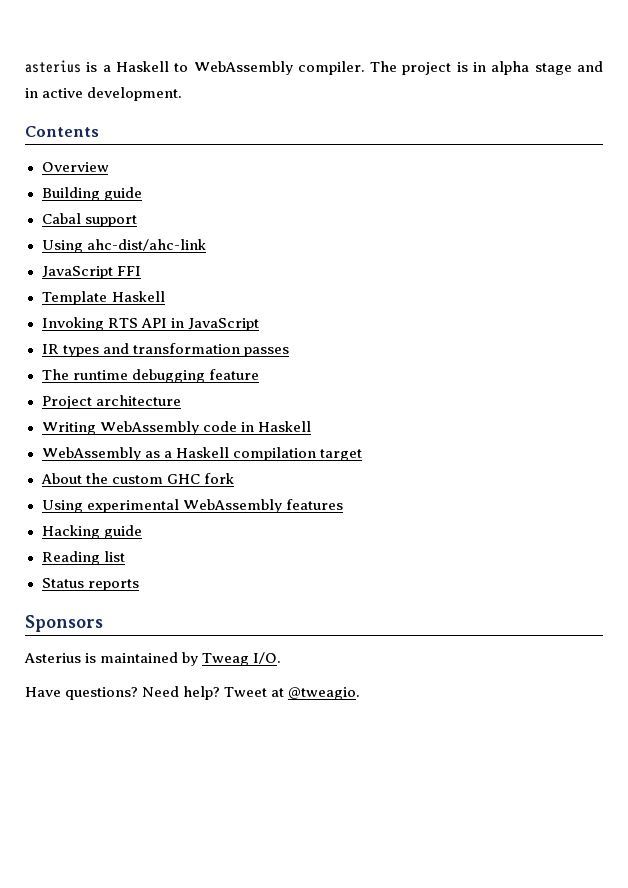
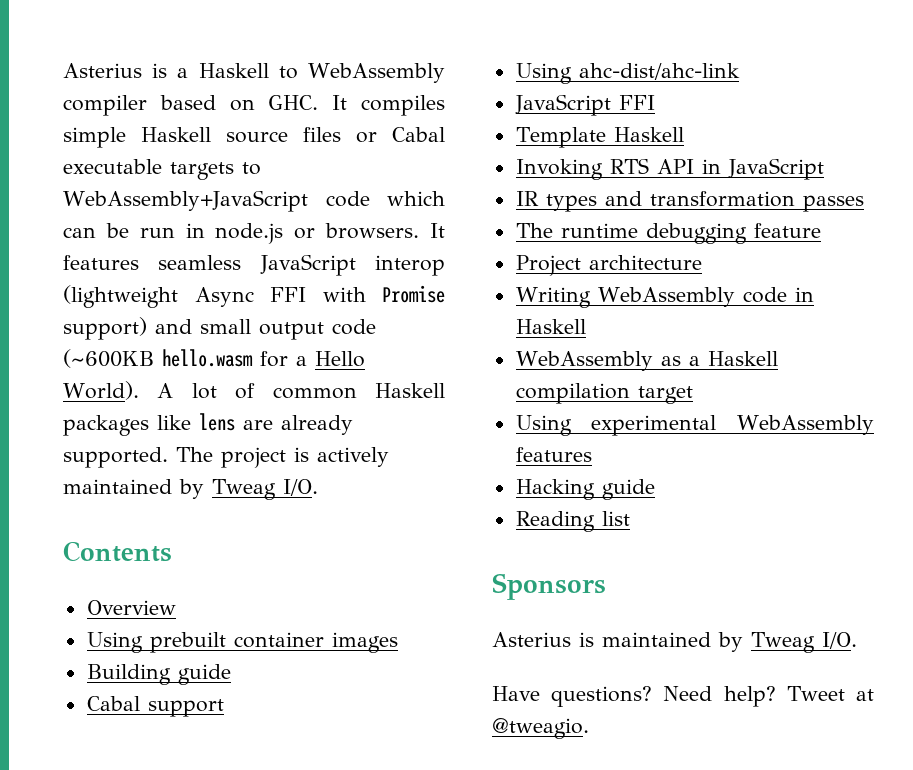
[25,60,81,73] asterius -> [63,63,142,78] Asterius
[297,61,604,75] [25,87,183,101] [25,126,99,137] [41,162,109,172] compiler. The project is in alpha stage and in active development. // Contents // Overview -> [63,95,446,116] [63,127,445,148] [63,159,261,180] [63,190,445,212] [63,223,445,244] [63,254,445,276] [63,285,445,308] [63,317,376,340] [63,349,365,368] [63,381,445,400] [63,413,353,436] [63,447,389,468] [63,479,318,500] [63,541,172,562] [86,600,176,615] [86,632,398,653] compiler based on GHC. It compiles simple Haskell source files or Cabal executable targets to WebAssembly+JavaScript code which can be run in node.js or browsers. It features seamless JavaScript interop (lightweight Async FFI with Promise support) and small output code (~600KB hello.wasm for a Hello World). A lot of common Haskell packages like lens are already supported. The project is actively maintained by Tweag I/O. // Contents // Overview // Using prebuilt container images
[40,473,234,484] // About the custom GHC fork -> (693, 395) none
[41,578,139,591] // Status reports -> (630, 518) none

